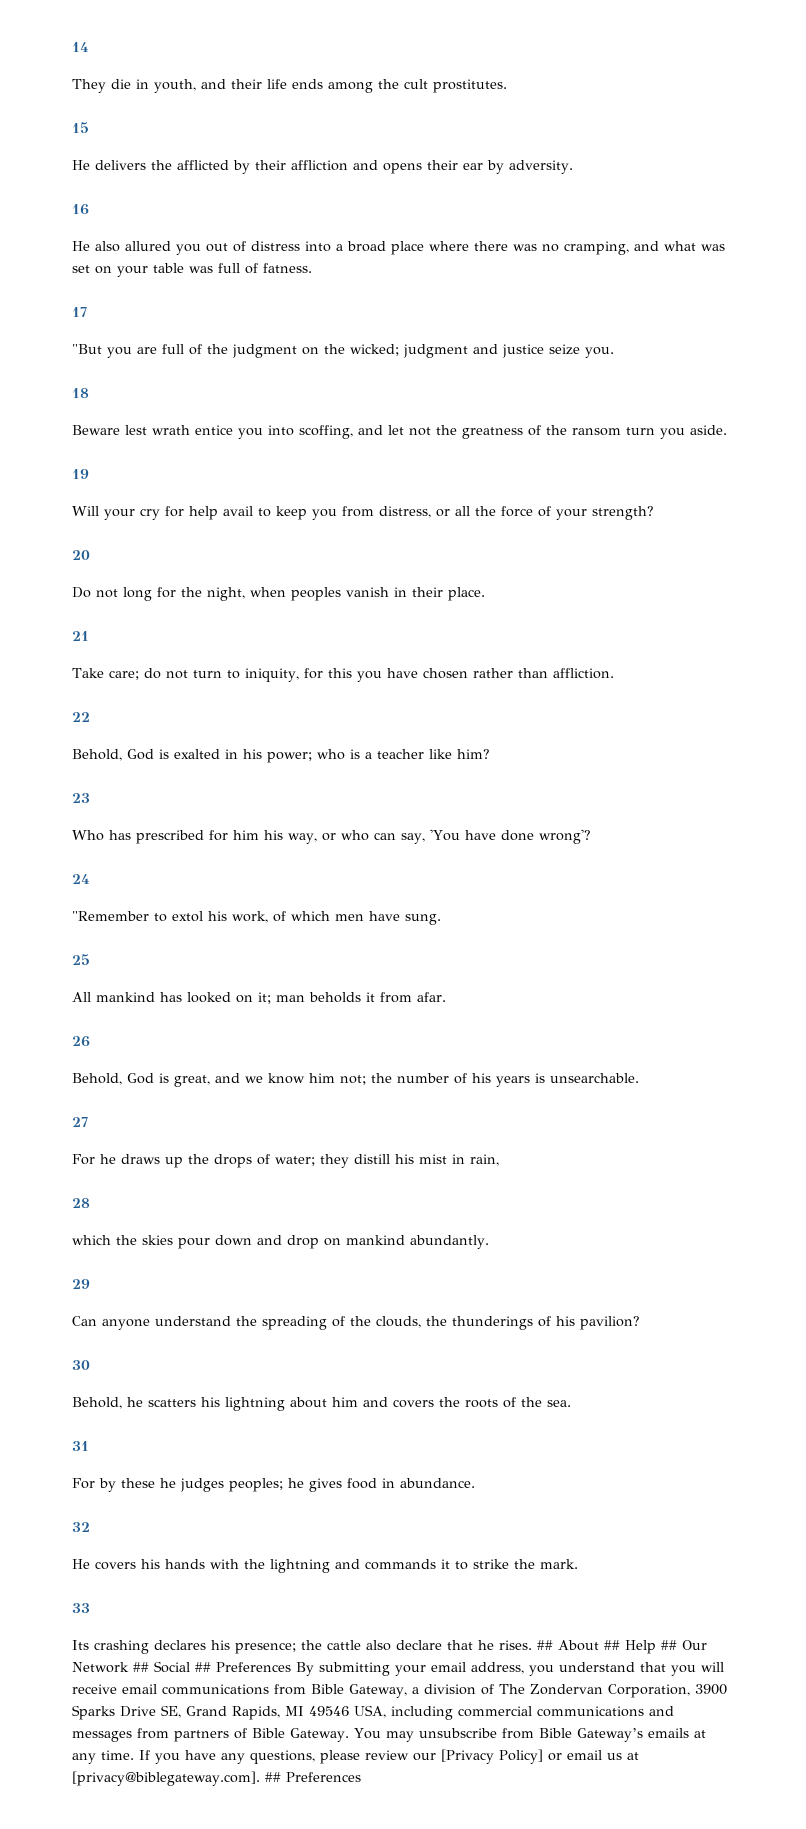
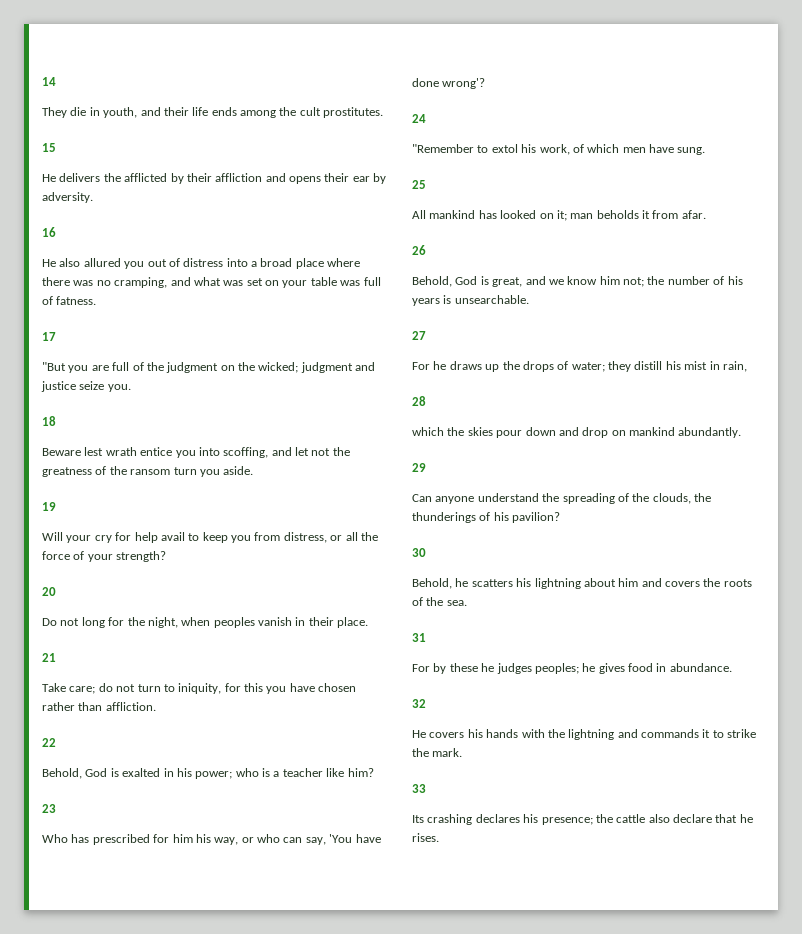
[537,1640,707,1654] [72,1661,724,1676] [72,1684,727,1698] [72,1705,674,1720] [72,1728,706,1742] [72,1749,639,1764] [72,1771,361,1786] ## About ## Help ## Our Network ## Social ## Preferences By submitting your email address, you understand that you will receive email communications from Bible Gateway, a division of The Zondervan Corporation, 3900 Sparks Drive SE, Grand Rapids, MI 49546 USA, including commercial communications and messages from partners of Bible Gateway. You may unsubscribe from Bible Gateway’s emails at any time. If you have any questions, please review our [Privacy Policy] or email us at [privacy@biblegateway.com]. ## Preferences -> (439, 837) none

